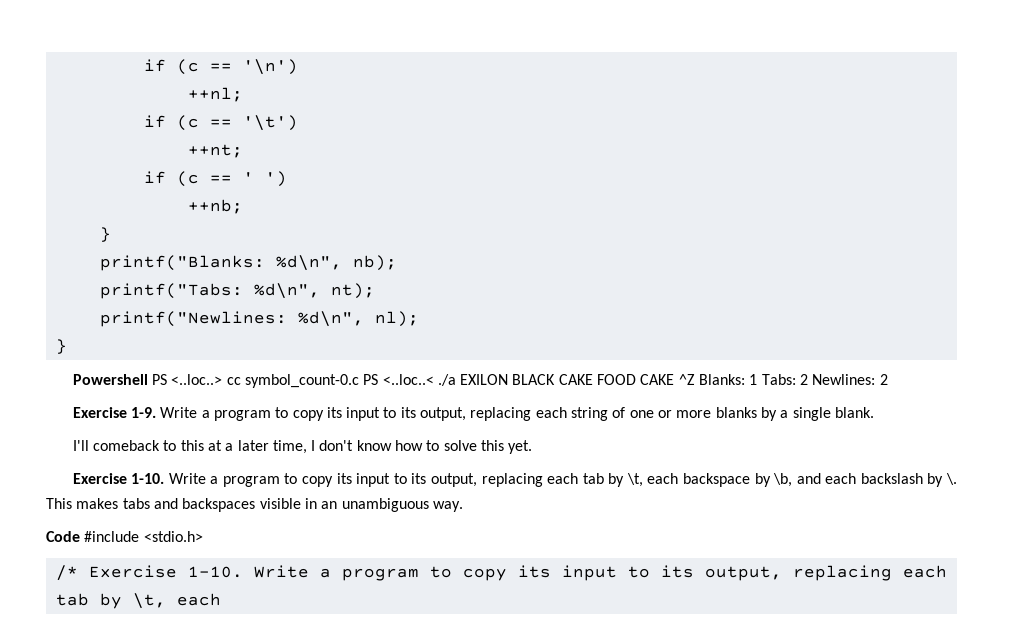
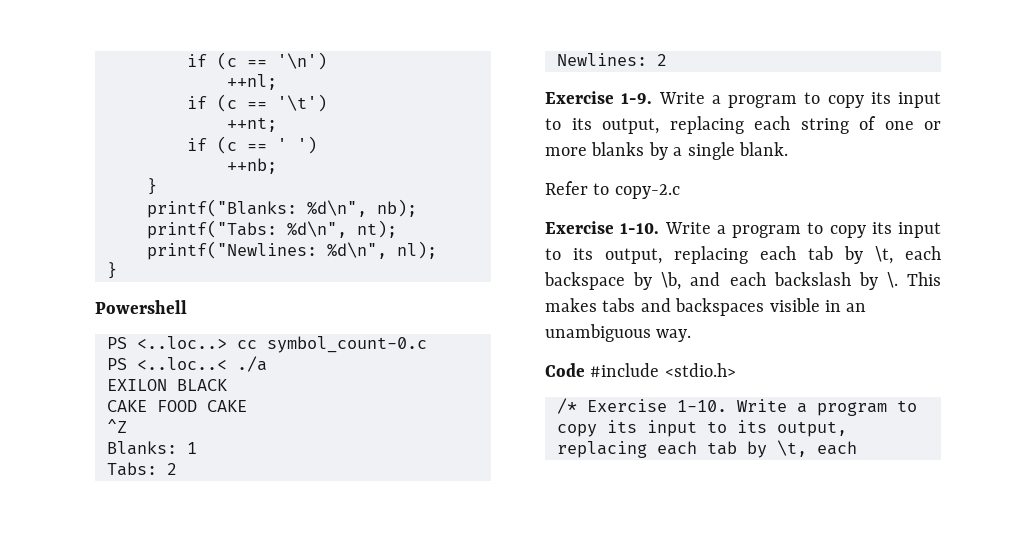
(148, 379) none -> (187, 307) //
(359, 381) none -> (427, 344) //
(456, 380) none -> (267, 364) //
(556, 379) none -> (227, 385) //
(675, 379) none -> (247, 406) //
(695, 379) none -> (127, 426) //
(758, 379) none -> (197, 448) //
(809, 379) none -> (177, 469) //
[72,440,533,454] I'll comeback to this at a later time, I don't know how to solve this yet. -> [545,181,680,199] Refer to copy-2.c

